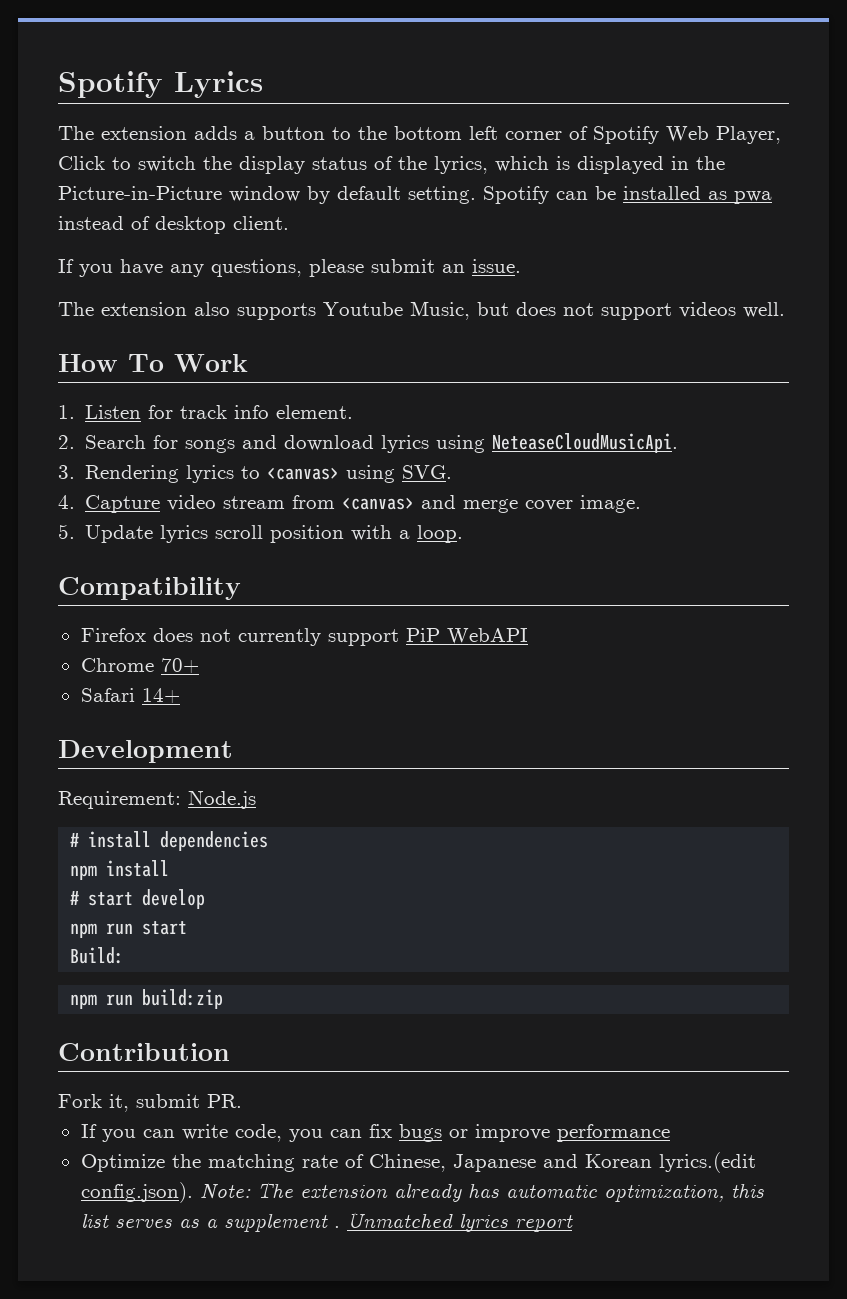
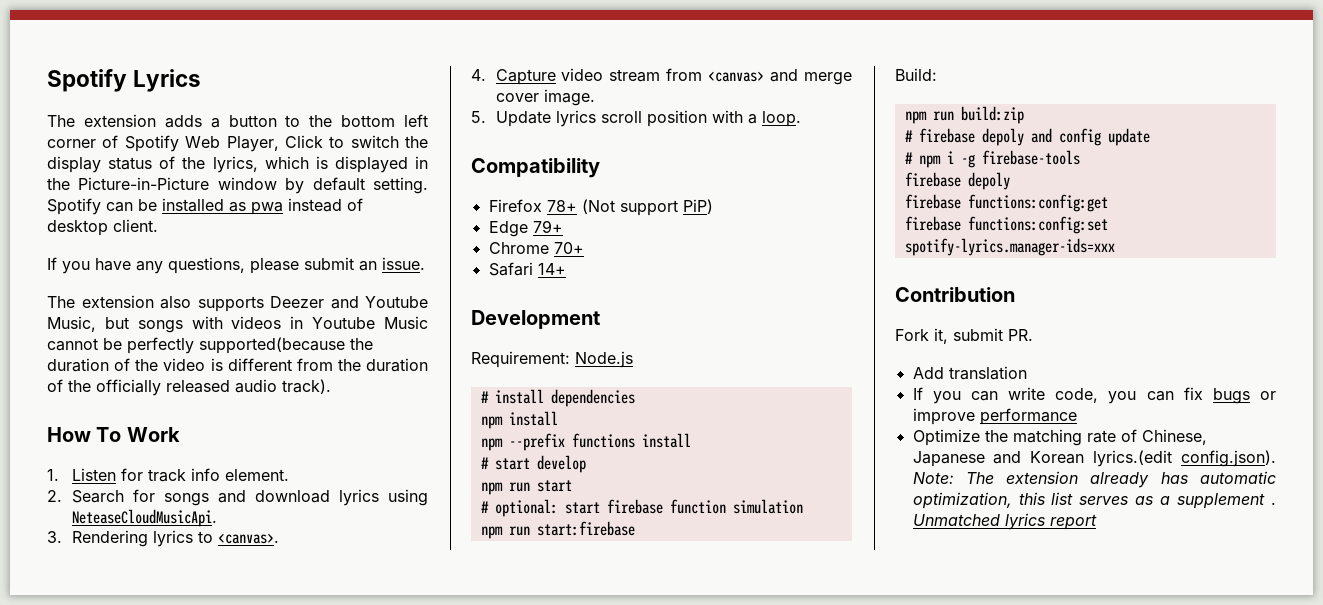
(316, 311) none -> [270,296,359,309] Deezer and
[516,302,785,320] does not support videos well. -> [137,316,428,333] [47,337,373,354] [47,358,428,372] [47,379,331,396] songs with videos in Youtube Music cannot be perfectly supported(because the duration of the video is different from the duration of the officially released audio track).
[267,465,453,483] <canvas> using SVG. -> [217,533,279,544] <canvas>.
[152,628,528,646] does not currently support PiP WebAPI -> [546,199,713,216] [488,220,563,237] 78+ (Not support PiP) // Edge 79+
(170, 868) none -> [480,433,691,451] // npm --prefix functions install
[70,947,125,964] [70,989,224,1009] Build: // npm run build:zip -> [480,499,803,517] [480,521,635,539] [895,68,937,81] [904,106,1024,124] [904,128,1150,146] [904,150,1080,168] [904,172,1010,190] [904,194,1108,212] [904,216,1108,234] [904,238,1115,256] # optional: start firebase function simulation // npm run start:firebase // Build: // npm run build:zip // # firebase depoly and config update // # npm i -g firebase-tools // firebase depoly // firebase functions:config:get // firebase functions:config:set spotify-lyrics.manager-ids=xxx
(242, 1101) none -> [912,366,1027,380] // Add translation

